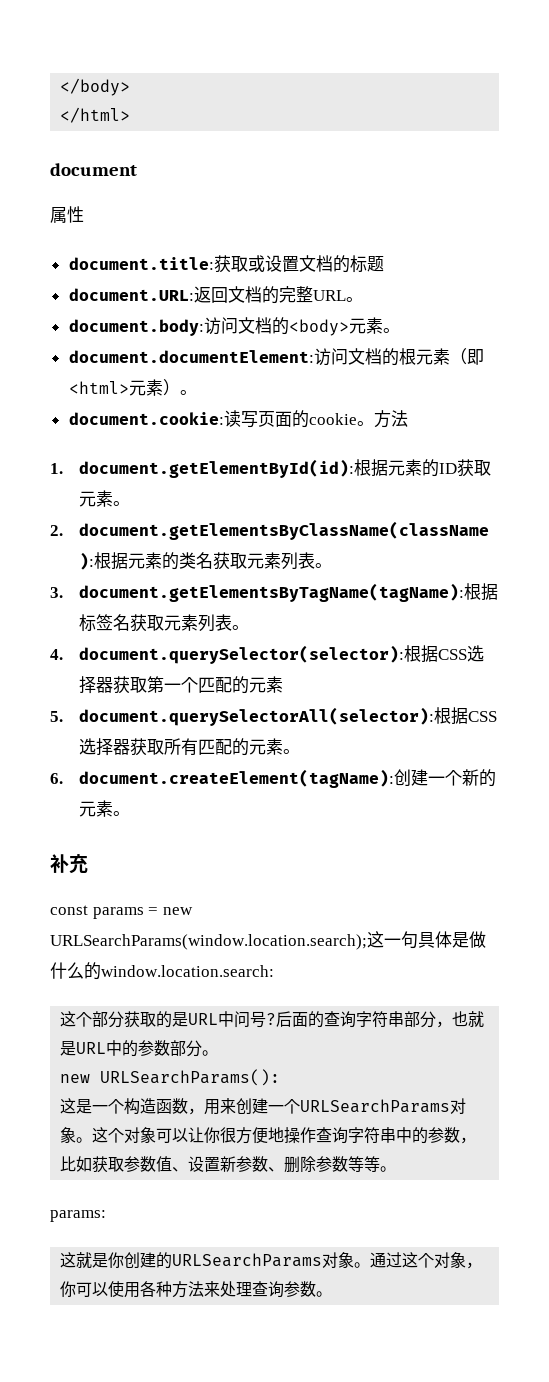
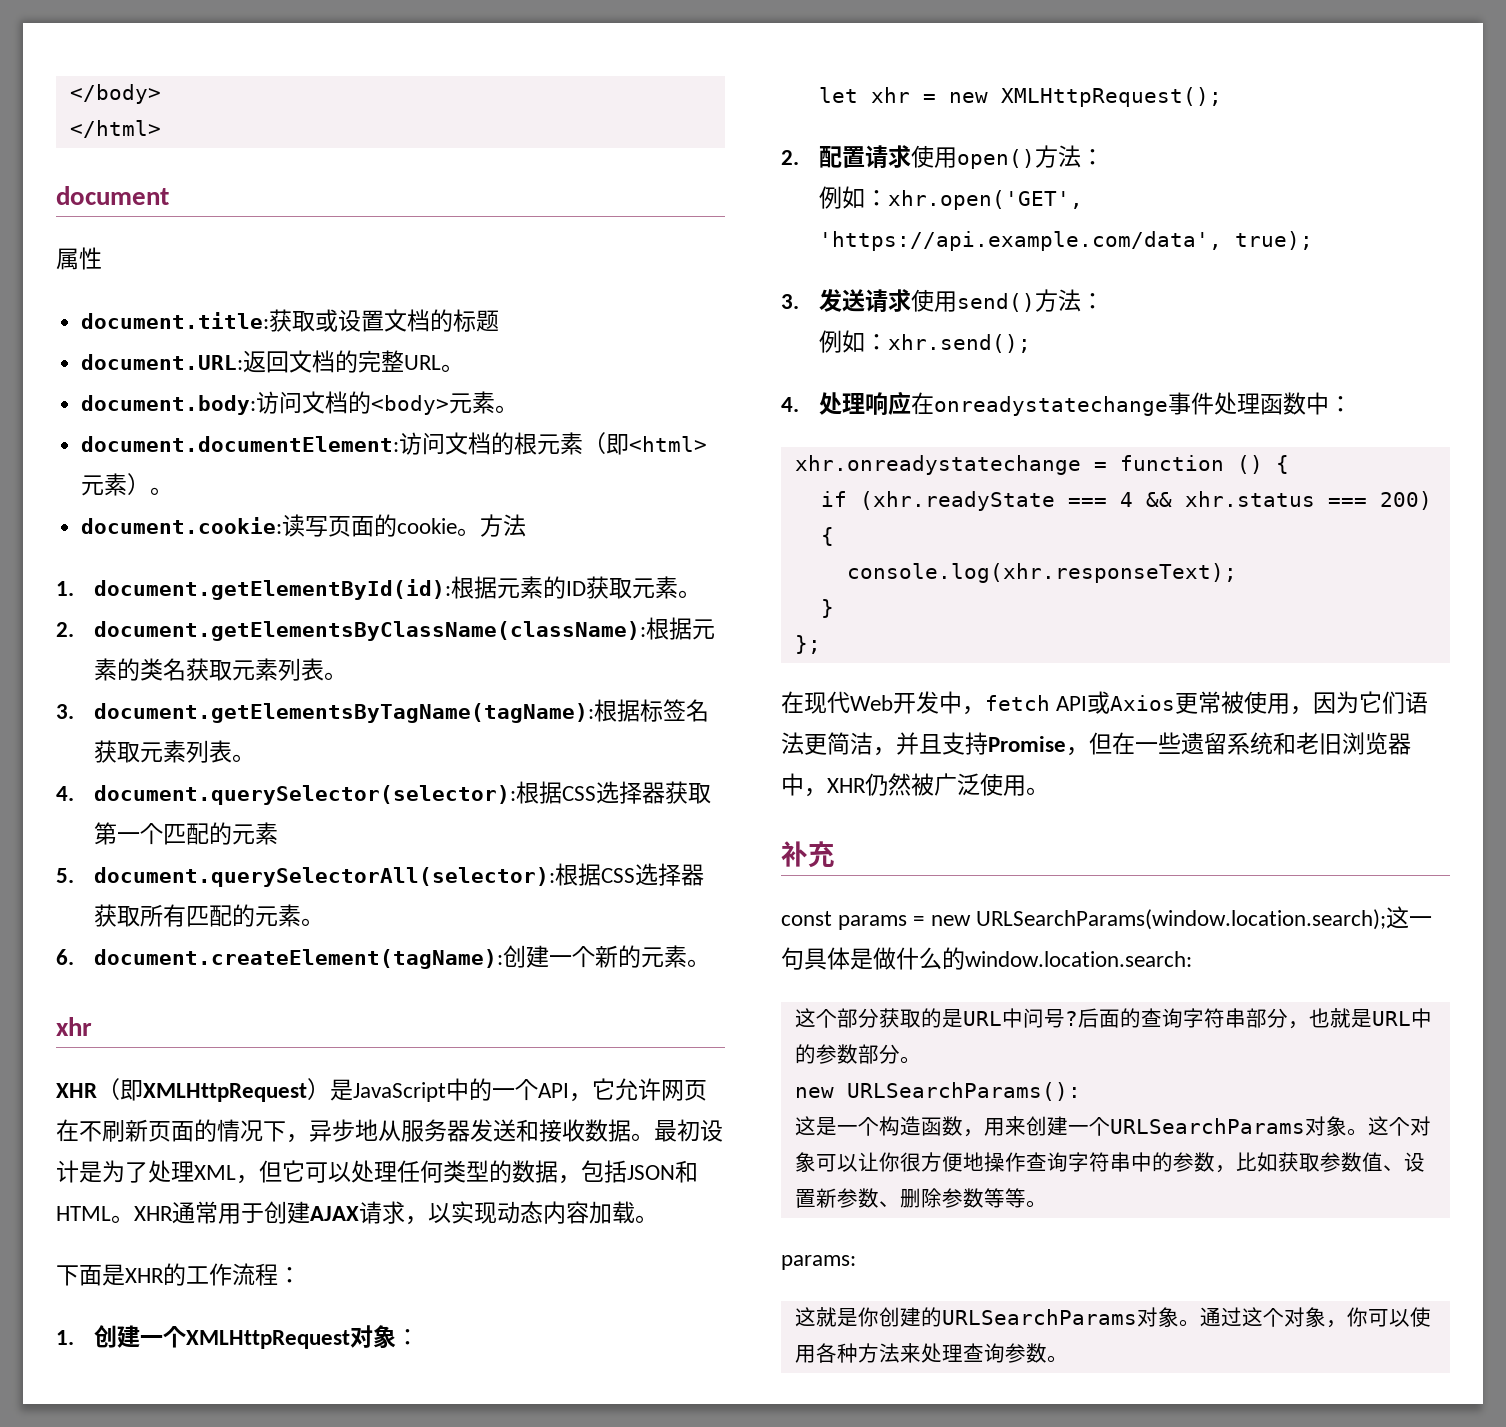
(131, 813) none -> [56,1017,92,1036] [56,1078,707,1102] [56,1119,723,1143] [56,1160,698,1184] [56,1201,658,1225] [56,1263,301,1286] [56,1325,420,1349] [819,87,1223,107] [781,145,1105,169] [819,186,1084,210] [819,231,1314,251] [781,289,1105,313] [819,330,1032,353] [781,391,1353,416] [794,455,1289,475] [820,491,1432,511] [820,527,834,546] [846,563,1237,583] [820,599,834,618] [794,635,821,654] [781,691,1429,715] [781,732,1411,756] [781,773,1049,797] // xhr // XHR（即XMLHttpRequest）是JavaScript中的一个API，它允许网页在不刷新页面的情况下，异步地从服务器发送和接收数据。最初设计是为了处理XML，但它可以处理任何类型的数据，包括JSON和HTML。XHR通常用于创建AJAX请求，以实现动态内容加载。 // 下面是XHR的工作流程： // 1.创建一个XMLHttpRequest对象： // let xhr = new XMLHttpRequest(); // 2.配置请求使用open()方法： // 例如：xhr.open('GET', 'https://api.example.com/data', true); // 3.发送请求使用send()方法： // 例如：xhr.send(); // 4.处理响应在onreadystatechange事件处理函数中： // xhr.onreadystatechange = function () { // if (xhr.readyState === 4 && xhr.status === 200) { // console.log(xhr.responseText); // } // }; // 在现代Web开发中，fetch API或Axios更常被使用，因为它们语法更简洁，并且支持Promise，但在一些遗留系统和老旧浏览器中，XHR仍然被广泛使用。

